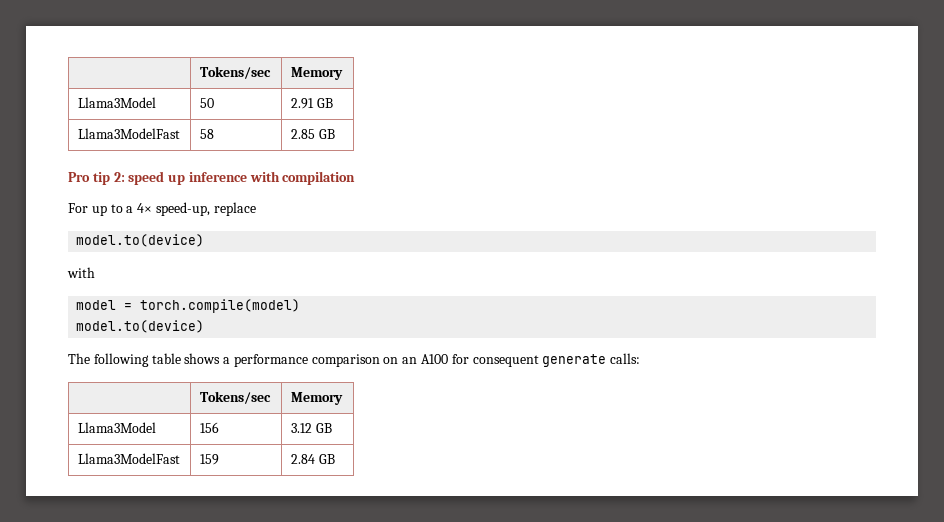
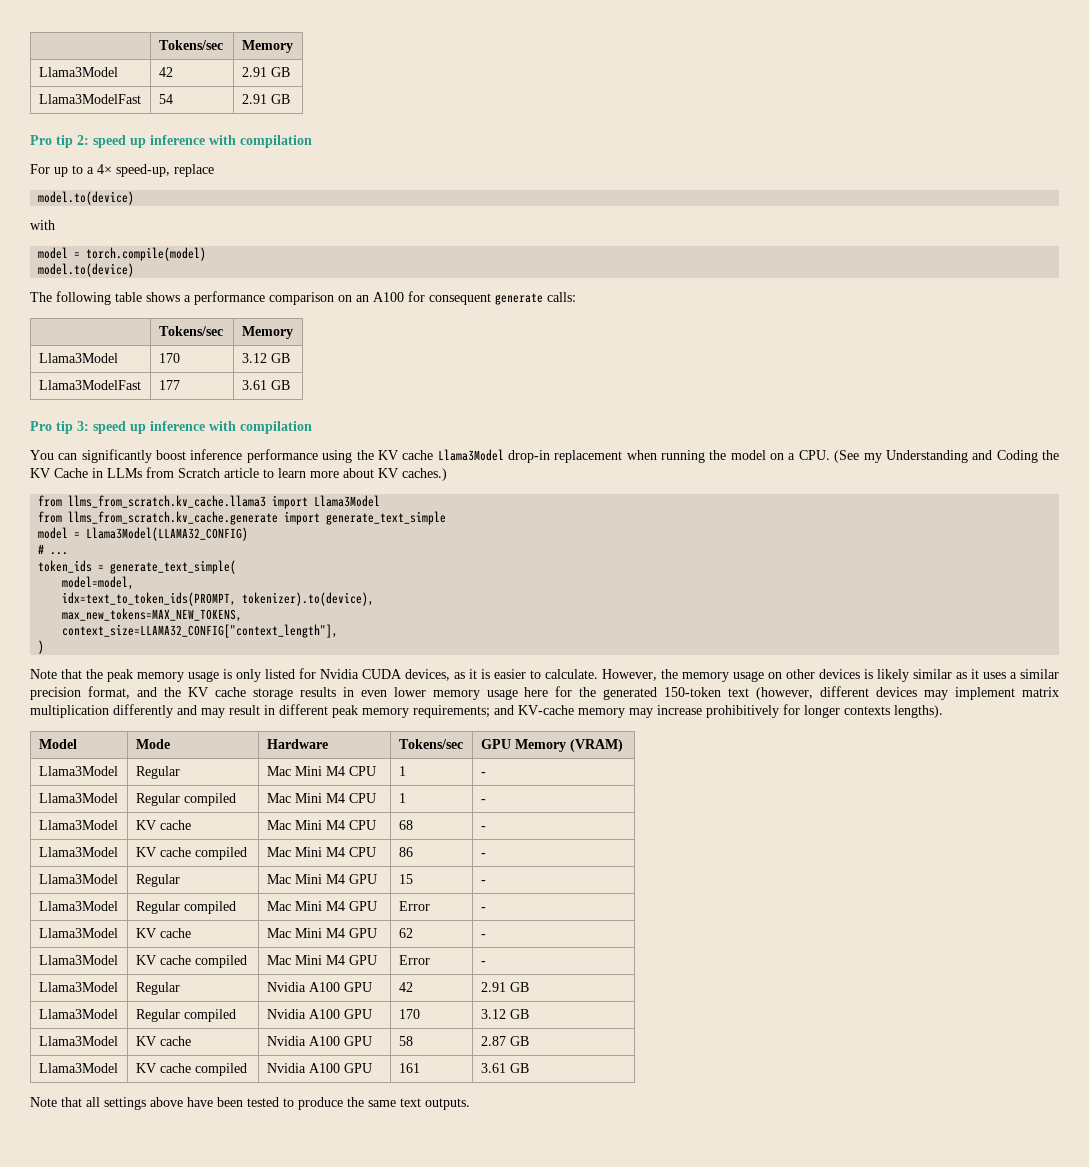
[199,66,271,79] [290,67,343,80] [77,97,156,108] [199,98,214,108] | Tokens/sec | Memory // Llama3Model | 50 -> [158,40,223,50] [241,40,293,53] [38,67,118,77] [158,67,173,77] | Tokens/sec | Memory // Llama3Model | 42
[199,129,214,139] [290,129,315,139] 58 | 2.85 -> [158,94,173,104] [241,94,267,104] 54 | 2.91
[199,422,219,433] 156 -> [158,353,180,363] 170
[199,454,219,465] [290,454,335,464] 159 | 2.84 GB -> [158,380,180,390] [241,380,290,390] [30,421,312,434] [30,449,1060,463] [30,467,447,481] [38,495,381,509] [38,511,447,525] [38,527,249,541] [38,544,69,555] [38,560,237,574] [62,576,135,590] [62,592,375,606] [62,608,243,622] [62,624,339,638] [38,640,45,654] [30,668,1059,682] [30,686,1060,700] [30,704,943,718] [38,739,77,749] [135,739,170,749] [266,739,328,749] [398,739,463,749] [480,739,623,752] [38,766,118,776] [135,766,180,779] [266,766,376,776] [398,766,406,776] [480,772,486,776] [38,793,118,803] [135,793,236,806] [266,793,376,803] [398,793,406,803] [480,799,486,803] [38,820,118,830] [135,820,191,830] [266,820,376,830] [398,820,413,830] [480,826,486,830] [38,847,118,857] [135,847,247,860] [266,847,376,857] [398,847,413,857] [480,853,486,857] [38,874,118,884] [135,874,180,887] [266,874,377,884] [398,874,413,884] [480,880,486,884] [38,901,118,911] [135,901,236,914] [266,901,377,911] [398,901,430,911] [480,907,486,911] [38,928,118,938] [135,928,191,938] [266,928,377,938] [398,928,413,938] [480,934,486,938] [38,955,118,965] [135,955,247,968] [266,955,377,965] [398,955,430,965] [480,961,486,965] [38,982,118,992] [135,982,180,995] [266,982,372,992] [398,982,413,992] [480,982,529,992] [38,1009,118,1019] [135,1009,236,1022] [266,1009,372,1019] [398,1009,420,1019] [480,1009,529,1019] [38,1036,118,1046] [135,1036,191,1046] [266,1036,372,1046] [398,1036,413,1046] [480,1036,529,1046] [38,1063,118,1073] [135,1063,247,1076] [266,1063,372,1073] [398,1063,420,1073] [480,1063,529,1073] [30,1097,470,1110] 177 | 3.61 GB // Pro tip 3: speed up inference with compilation // You can significantly boost inference performance using the KV cache Llama3Model drop-in replacement when running the model on a CPU. (See my Understanding and Coding the KV Cache in LLMs from Scratch article to learn more about KV caches.) // from llms_from_scratch.kv_cache.llama3 import Llama3Model // from llms_from_scratch.kv_cache.generate import generate_text_simple // model = Llama3Model(LLAMA32_CONFIG) // # ... // token_ids = generate_text_simple( // model=model, // idx=text_to_token_ids(PROMPT, tokenizer).to(device), // max_new_tokens=MAX_NEW_TOKENS, // context_size=LLAMA32_CONFIG["context_length"], // ) // Note that the peak memory usage is only listed for Nvidia CUDA devices, as it is easier to calculate. However, the memory usage on other devices is likely similar as it uses a similar precision format, and the KV cache storage results in even lower memory usage here for the generated 150-token text (however, different devices may implement matrix multiplication differently and may result in different peak memory requirements; and KV-cache memory may increase prohibitively for longer contexts lengths). // Model | Mode | Hardware | Tokens/sec | GPU Memory (VRAM) // Llama3Model | Regular | Mac Mini M4 CPU | 1 | - // Llama3Model | Regular compiled | Mac Mini M4 CPU | 1 | - // Llama3Model | KV cache | Mac Mini M4 CPU | 68 | - // Llama3Model | KV cache compiled | Mac Mini M4 CPU | 86 | - // Llama3Model | Regular | Mac Mini M4 GPU | 15 | - // Llama3Model | Regular compiled | Mac Mini M4 GPU | Error | - // Llama3Model | KV cache | Mac Mini M4 GPU | 62 | - // Llama3Model | KV cache compiled | Mac Mini M4 GPU | Error | - // Llama3Model | Regular | Nvidia A100 GPU | 42 | 2.91 GB // Llama3Model | Regular compiled | Nvidia A100 GPU | 170 | 3.12 GB // Llama3Model | KV cache | Nvidia A100 GPU | 58 | 2.87 GB // Llama3Model | KV cache compiled | Nvidia A100 GPU | 161 | 3.61 GB // Note that all settings above have been tested to produce the same text outputs.

